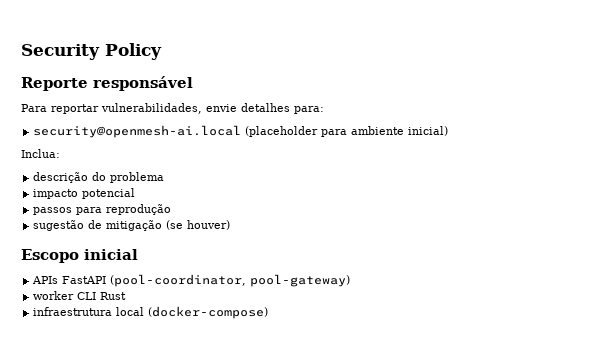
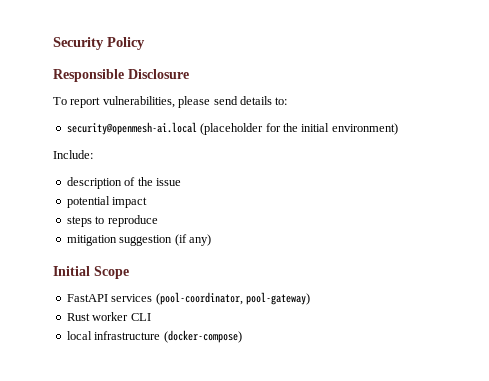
[21,76,193,91] [21,103,324,114] [33,125,449,138] [21,149,60,158] [33,172,165,183] [33,188,136,199] [33,204,172,215] [33,220,231,231] [21,249,138,263] [32,276,107,284] Reporte responsável // Para reportar vulnerabilidades, envie detalhes para: // security@openmesh-ai.local (placeholder para ambiente inicial) // Inclua: // descrição do problema // impacto potencial // passos para reprodução // sugestão de mitigação (se houver) // Escopo inicial // APIs FastAPI -> [53,69,189,82] [53,96,288,108] [66,122,398,135] [53,150,93,159] [66,177,181,189] [66,196,148,208] [66,215,158,227] [66,234,211,246] [53,266,129,279] [66,294,153,302] Responsible Disclosure // To report vulnerabilities, please send details to: // security@openmesh-ai.local (placeholder for the initial environment) // Include: // description of the issue // potential impact // steps to reproduce // mitigation suggestion (if any) // Initial Scope // FastAPI services
(351, 280) none -> [66,313,90,321] Rust
[100,292,127,300] [33,307,145,316] Rust // infraestrutura local -> [66,331,161,340] // local infrastructure

